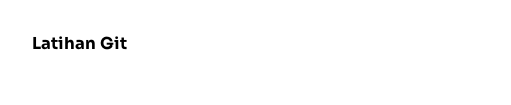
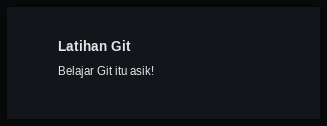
(128, 43) none -> [58,66,155,78] // Belajar Git itu asik!

